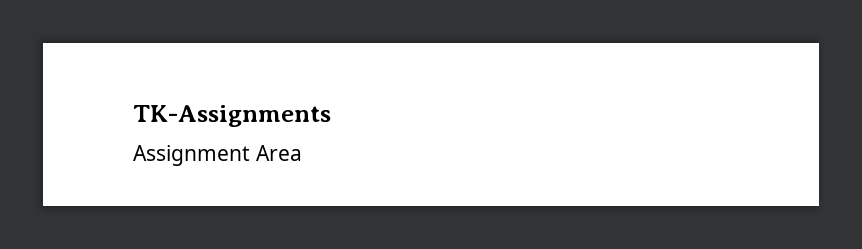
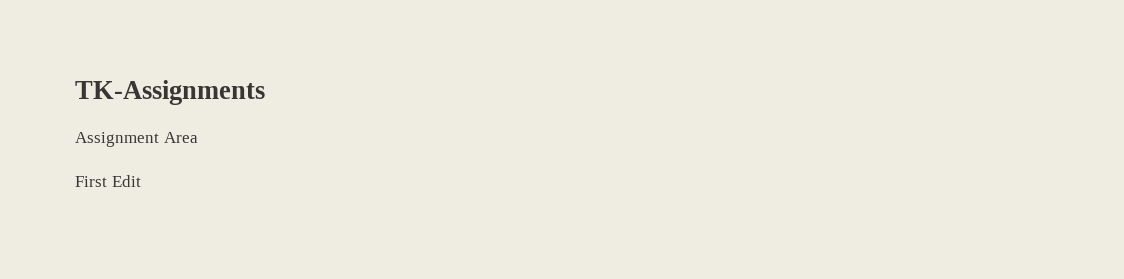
(302, 153) none -> [75,175,141,187] // First Edit

